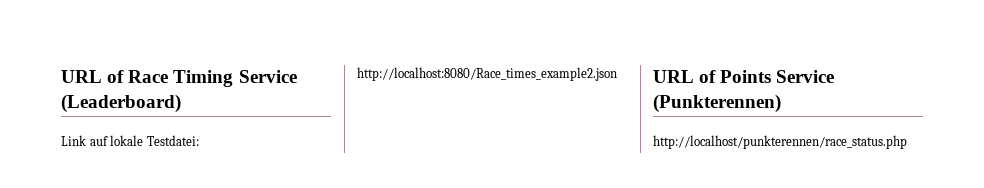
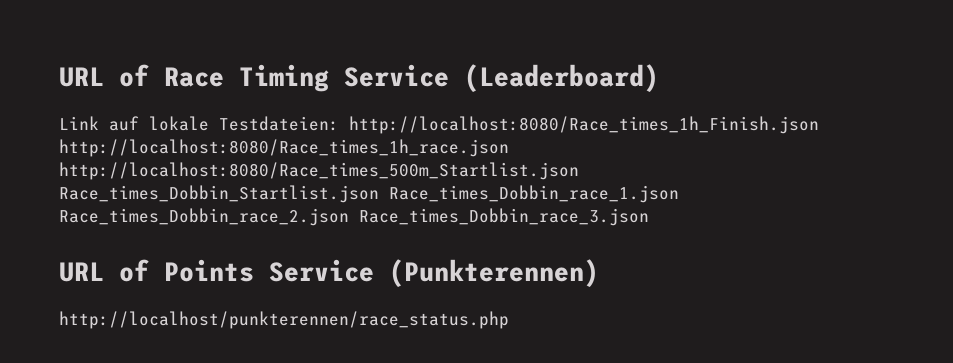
[146,135,199,146] [357,67,617,81] Testdatei: http://localhost:8080/Race_times_example2.json -> [219,116,819,134] [59,139,509,157] [59,162,579,180] [59,185,679,203] [59,208,649,226] Testdateien: http://localhost:8080/Race_times_1h_Finish.json http://localhost:8080/Race_times_1h_race.json http://localhost:8080/Race_times_500m_Startlist.json Race_times_Dobbin_Startlist.json Race_times_Dobbin_race_1.json Race_times_Dobbin_race_2.json Race_times_Dobbin_race_3.json

